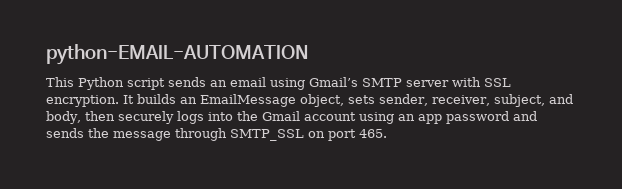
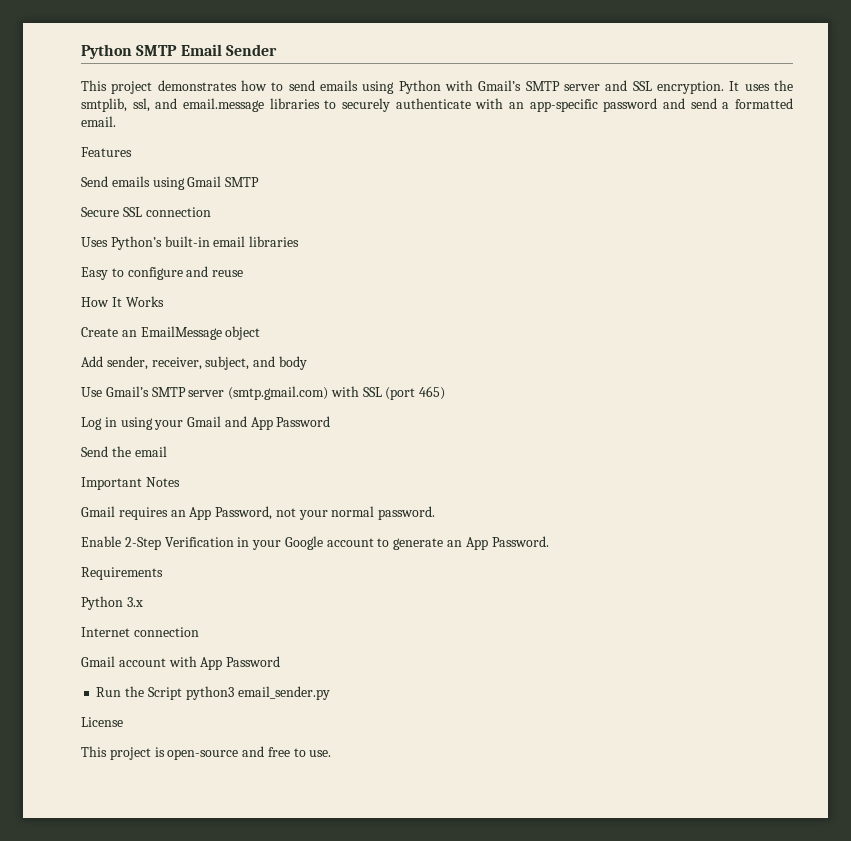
[46,44,308,65] [46,77,481,90] python-EMAIL-AUTOMATION // This Python script sends an email using Gmail’s SMTP server with -> [81,44,277,59] [81,80,628,94] Python SMTP Email Sender // This project demonstrates how to send emails using Python with Gmail’s SMTP server and
[137,94,573,107] [46,111,537,124] [46,128,387,141] builds an EmailMessage object, sets sender, receiver, subject, and body, then securely logs into the Gmail account using an app password and sends the message through SMTP_SSL on port 465. -> [744,80,794,91] [81,98,793,112] [81,116,116,127] [81,147,132,157] [81,176,260,190] [81,207,211,217] [81,236,300,250] [81,266,244,280] [81,296,164,307] [81,326,261,340] [81,356,307,370] [81,386,446,400] [81,416,331,430] [81,446,167,457] [81,477,180,490] [81,506,436,520] [81,536,549,550] [81,567,163,580] [81,596,143,610] [81,627,199,637] [81,656,281,670] [96,686,330,700] [81,717,123,727] [81,746,332,760] uses the smtplib, ssl, and email.message libraries to securely authenticate with an app-specific password and send a formatted email. // Features // Send emails using Gmail SMTP // Secure SSL connection // Uses Python’s built-in email libraries // Easy to configure and reuse // How It Works // Create an EmailMessage object // Add sender, receiver, subject, and body // Use Gmail’s SMTP server (smtp.gmail.com) with SSL (port 465) // Log in using your Gmail and App Password // Send the email // Important Notes // Gmail requires an App Password, not your normal password. // Enable 2-Step Verification in your Google account to generate an App Password. // Requirements // Python 3.x // Internet connection // Gmail account with App Password // Run the Script python3 email_sender.py // License // This project is open-source and free to use.

